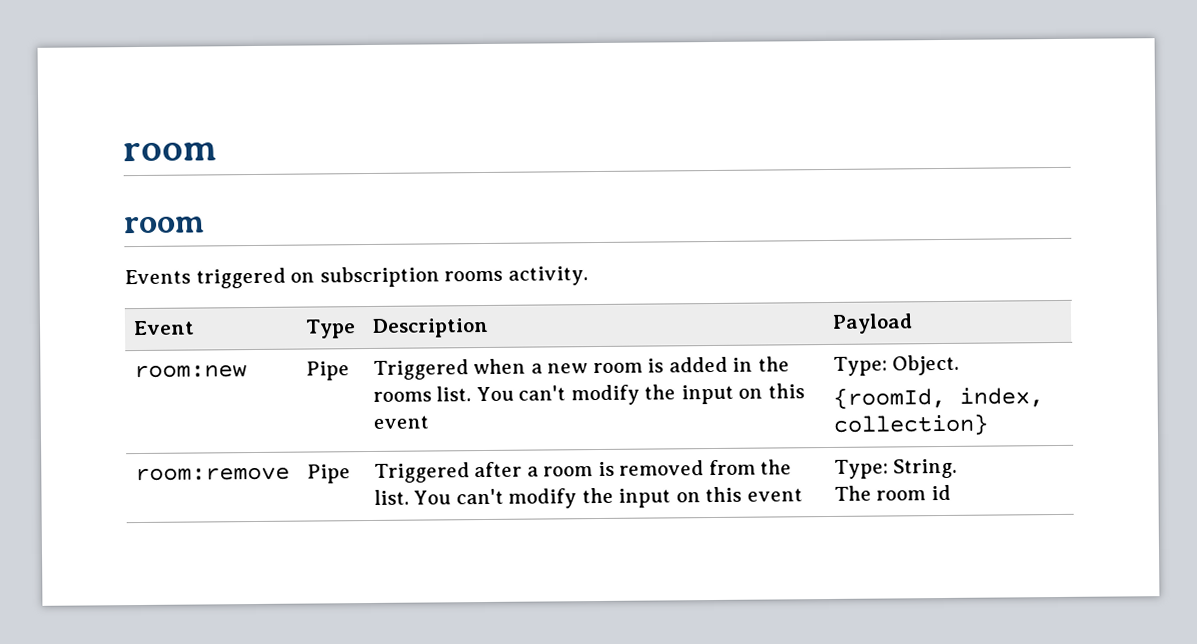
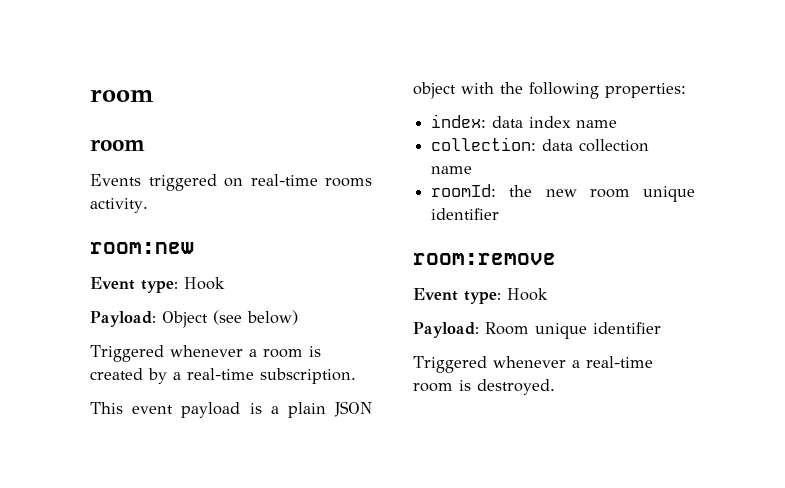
[319,266,440,288] subscription -> [250,174,318,186] real-time
[132,320,195,336] [304,319,356,339] [371,317,489,338] [831,313,913,334] [133,364,247,379] [305,361,350,381] [372,356,790,380] [372,383,805,406] [372,415,429,429] [832,354,960,376] [832,386,1044,409] [832,413,988,436] [134,466,290,482] [306,464,351,484] [373,459,793,483] [373,486,803,509] [833,458,958,479] [833,484,951,501] // Event | Type | Description | Payload // room:new | Pipe | Triggered when a new room is added in the rooms list. You can't modify the input on this event | Type: Object. // {roomId, index, collection} // room:remove | Pipe | Triggered after a room is removed from the list. You can't modify the input on this event | Type: String. // The room id -> [90,242,194,254] [90,277,225,293] [90,310,298,328] [90,345,321,362] [90,368,356,384] [90,401,372,418] [413,82,686,99] [431,114,618,128] [431,137,650,152] [431,166,473,174] [431,184,695,202] [431,208,500,220] [413,253,556,265] [413,288,548,304] [413,322,661,339] [413,356,653,373] [413,379,555,395] // room:new // Event type: Hook // Payload: Object (see below) // Triggered whenever a room is created by a real-time subscription. // This event payload is a plain JSON object with the following properties: // index: data index name // collection: data collection name // roomId: the new room unique identifier // room:remove // Event type: Hook // Payload: Room unique identifier // Triggered whenever a real-time room is destroyed.

